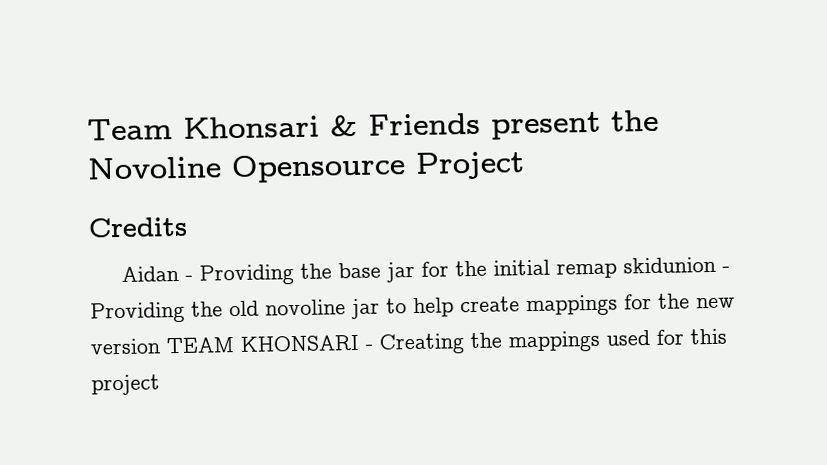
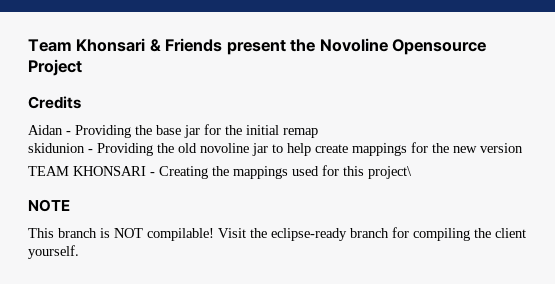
(618, 270) none -> (318, 133) //
(161, 346) none -> (523, 148) //
[91,374,160,396] project -> [368,166,412,179] [28,199,70,212] [28,227,526,241] [28,245,79,259] project\ // NOTE // This branch is NOT compilable! Visit the eclipse-ready branch for compiling the client yourself.

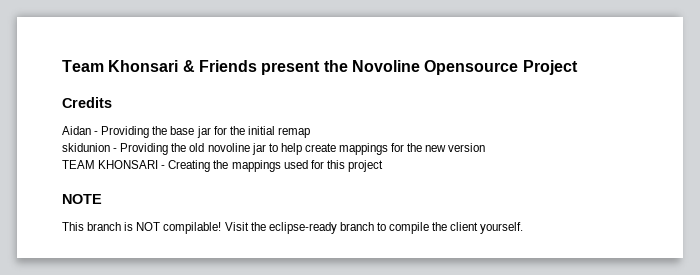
[368,166,412,179] project\ -> [347,160,383,172] project
[392,227,470,241] for compiling -> [376,222,430,234] to compile

